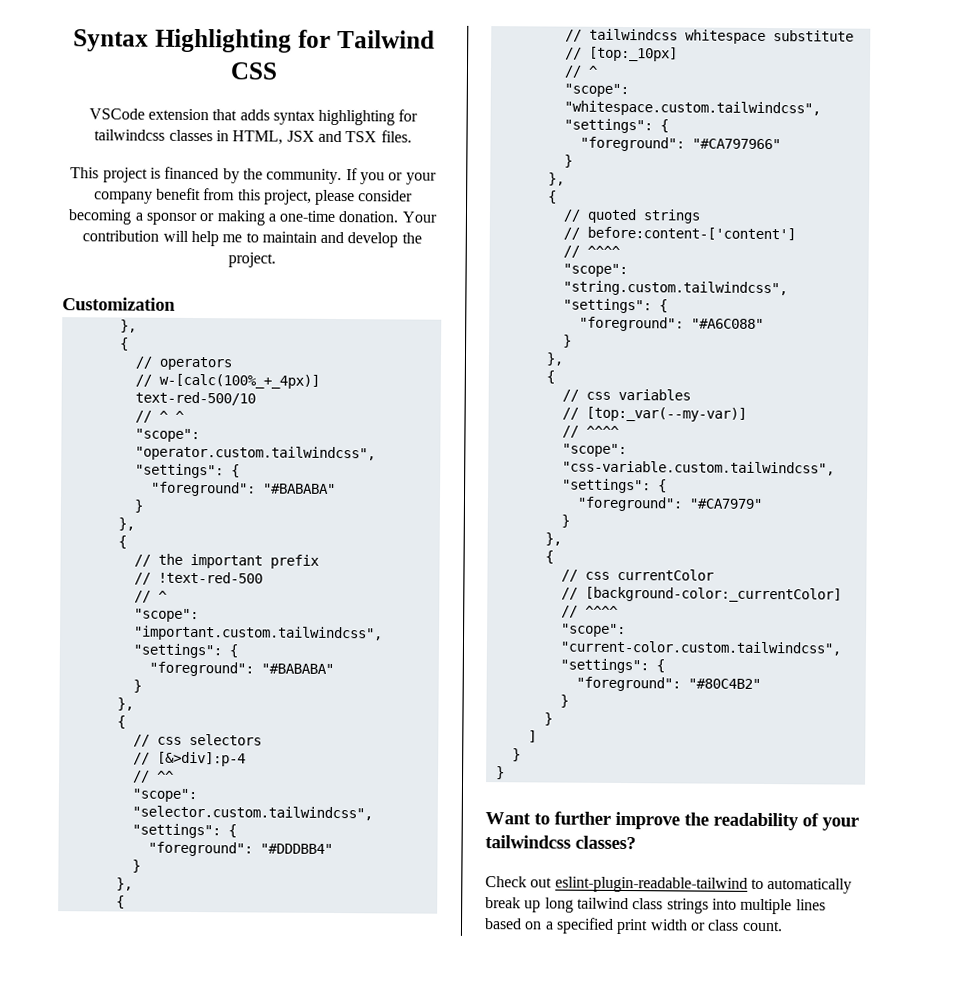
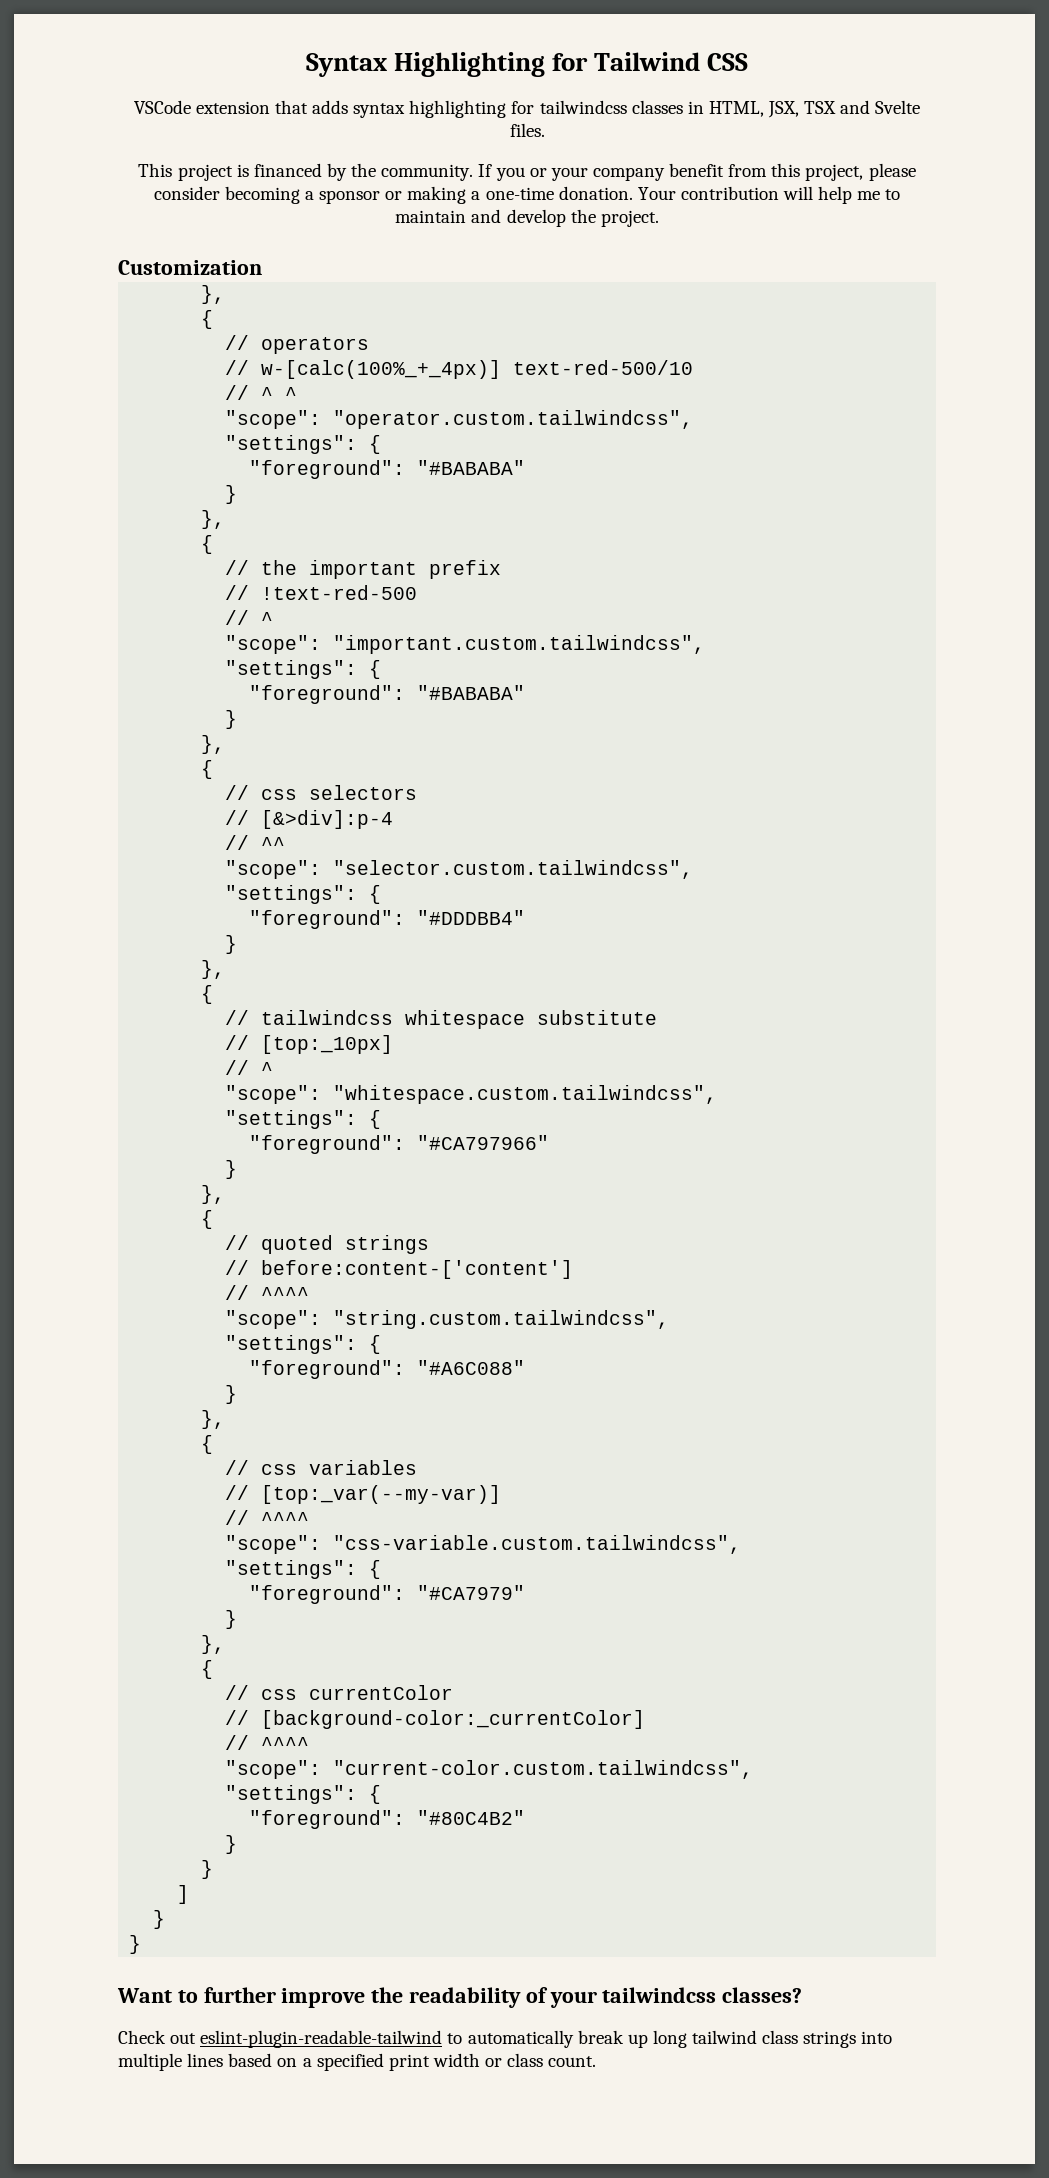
[286,130,378,143] JSX and TSX -> [768,100,921,118] JSX, TSX and Svelte

